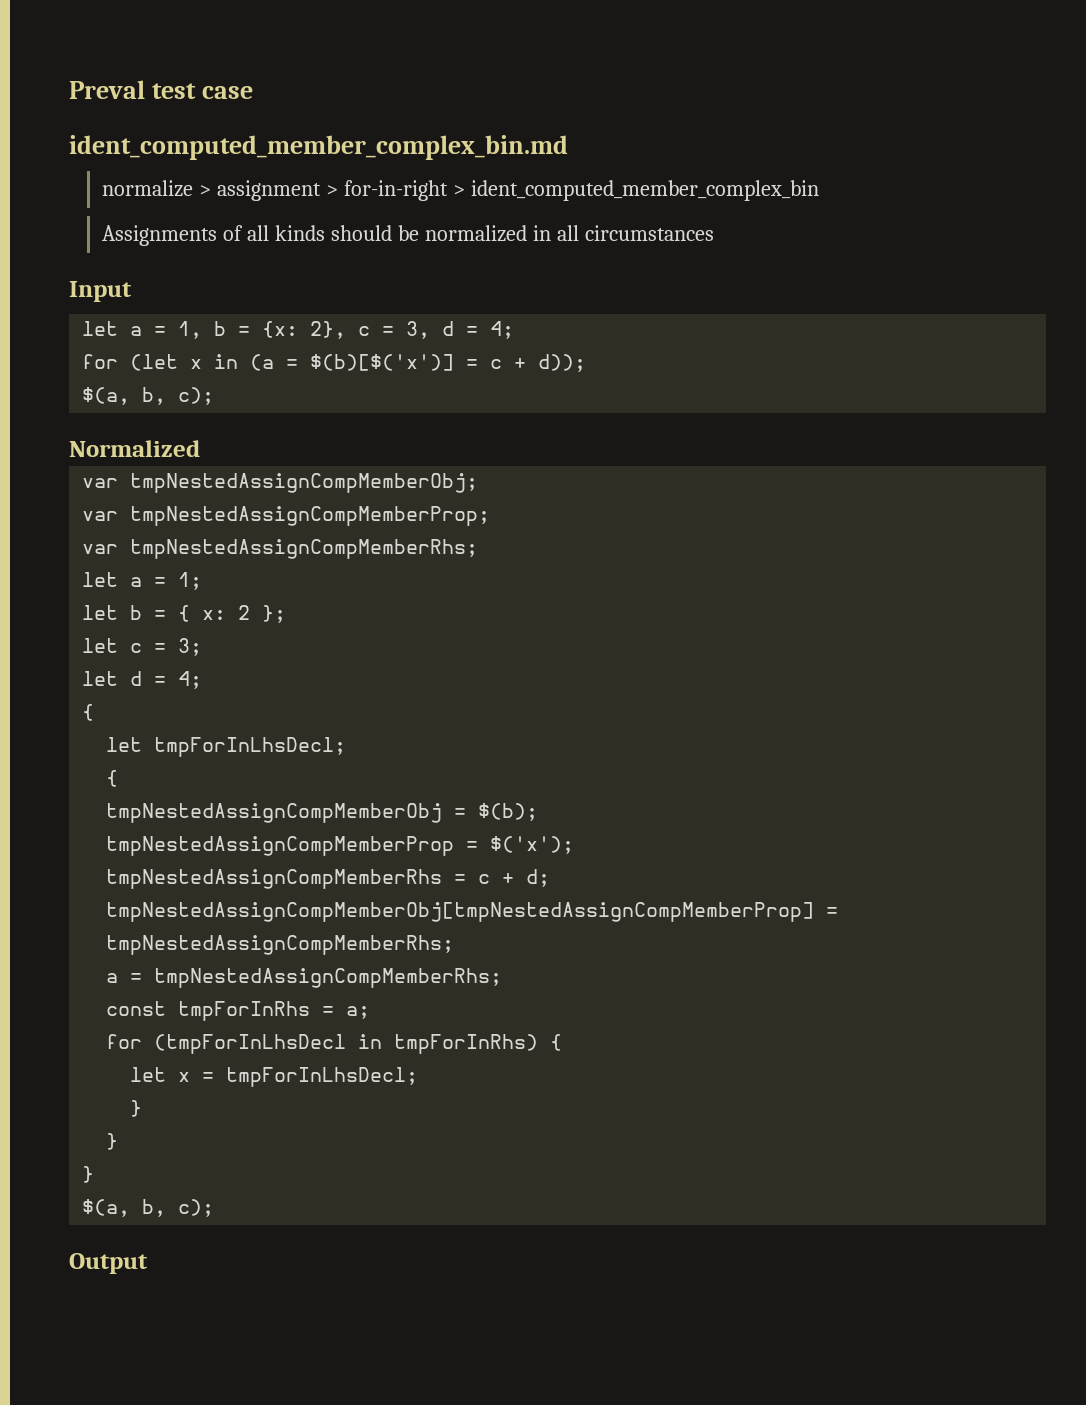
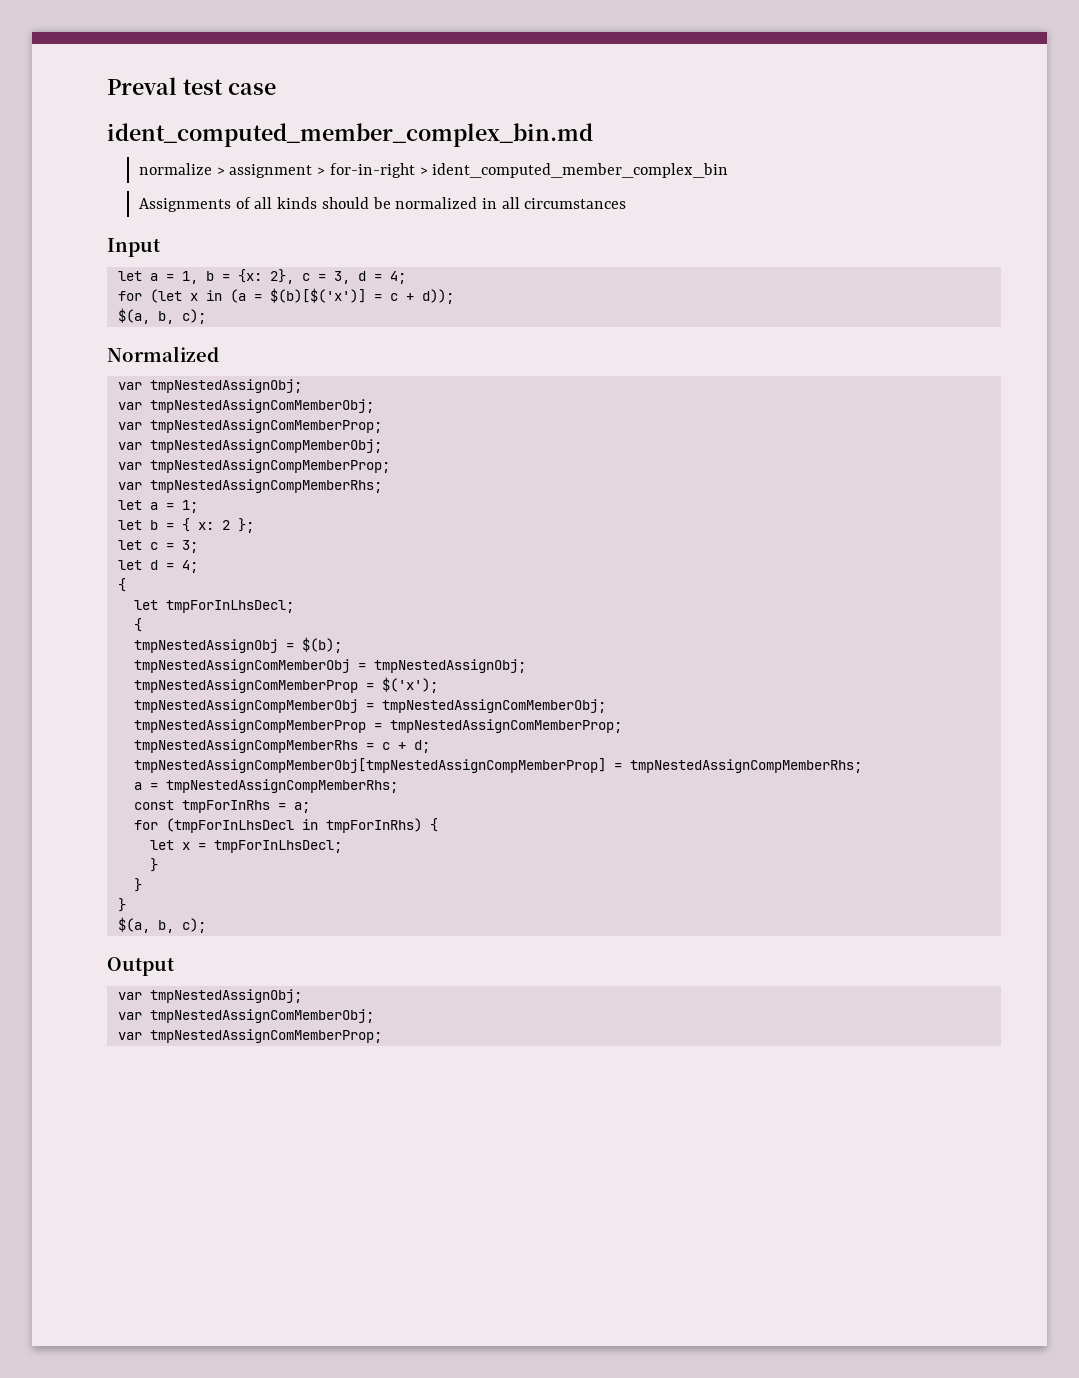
(200, 448) none -> [117,379,302,393] [117,399,374,413] [117,419,382,433] // var tmpNestedAssignObj; // var tmpNestedAssignComMemberObj; // var tmpNestedAssignComMemberProp;
[106,803,443,823] tmpNestedAssignCompMemberObj -> [133,639,278,653] tmpNestedAssignObj
(539, 812) none -> [133,659,526,673] [133,677,438,693] [133,699,606,713] // tmpNestedAssignComMemberObj = tmpNestedAssignObj; // tmpNestedAssignComMemberProp = $('x'); // tmpNestedAssignCompMemberObj = tmpNestedAssignComMemberObj;
[490,836,575,854] $('x'); -> [389,719,622,733] tmpNestedAssignComMemberProp;
(148, 1263) none -> [117,989,302,1003] [117,1009,374,1023] [117,1029,382,1043] // var tmpNestedAssignObj; // var tmpNestedAssignComMemberObj; // var tmpNestedAssignComMemberProp;

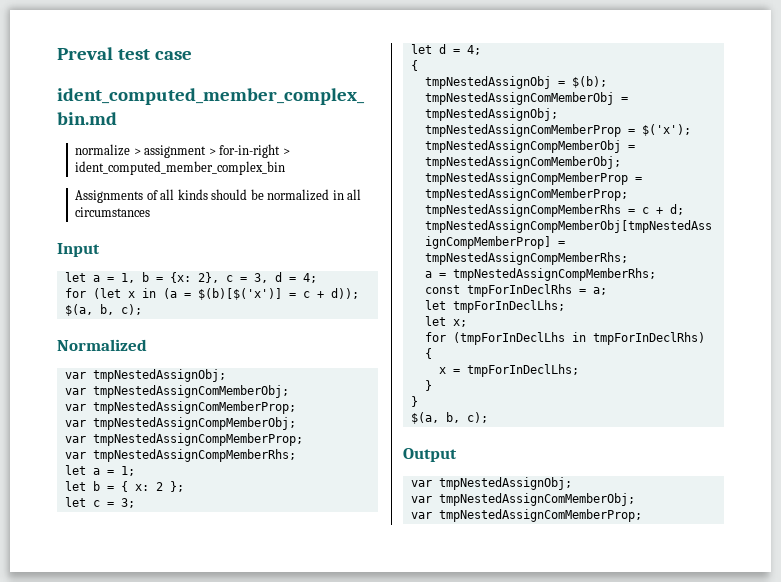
[133,600,294,613] [133,618,142,632] // let tmpForInLhsDecl; // { -> (418, 65) none
[181,800,270,813] tmpForInRhs -> [466,284,572,297] tmpForInDeclRhs
[133,818,438,833] [149,840,174,850] for (tmpForInLhsDecl in tmpForInRhs) { // let -> [424,300,565,313] [424,316,467,327] [424,332,705,345] [424,348,432,359] let tmpForInDeclLhs; // let x; // for (tmpForInDeclLhs in tmpForInDeclRhs) { //
[213,840,342,853] [149,858,158,872] tmpForInLhsDecl; // } -> [466,364,579,377] tmpForInDeclLhs;

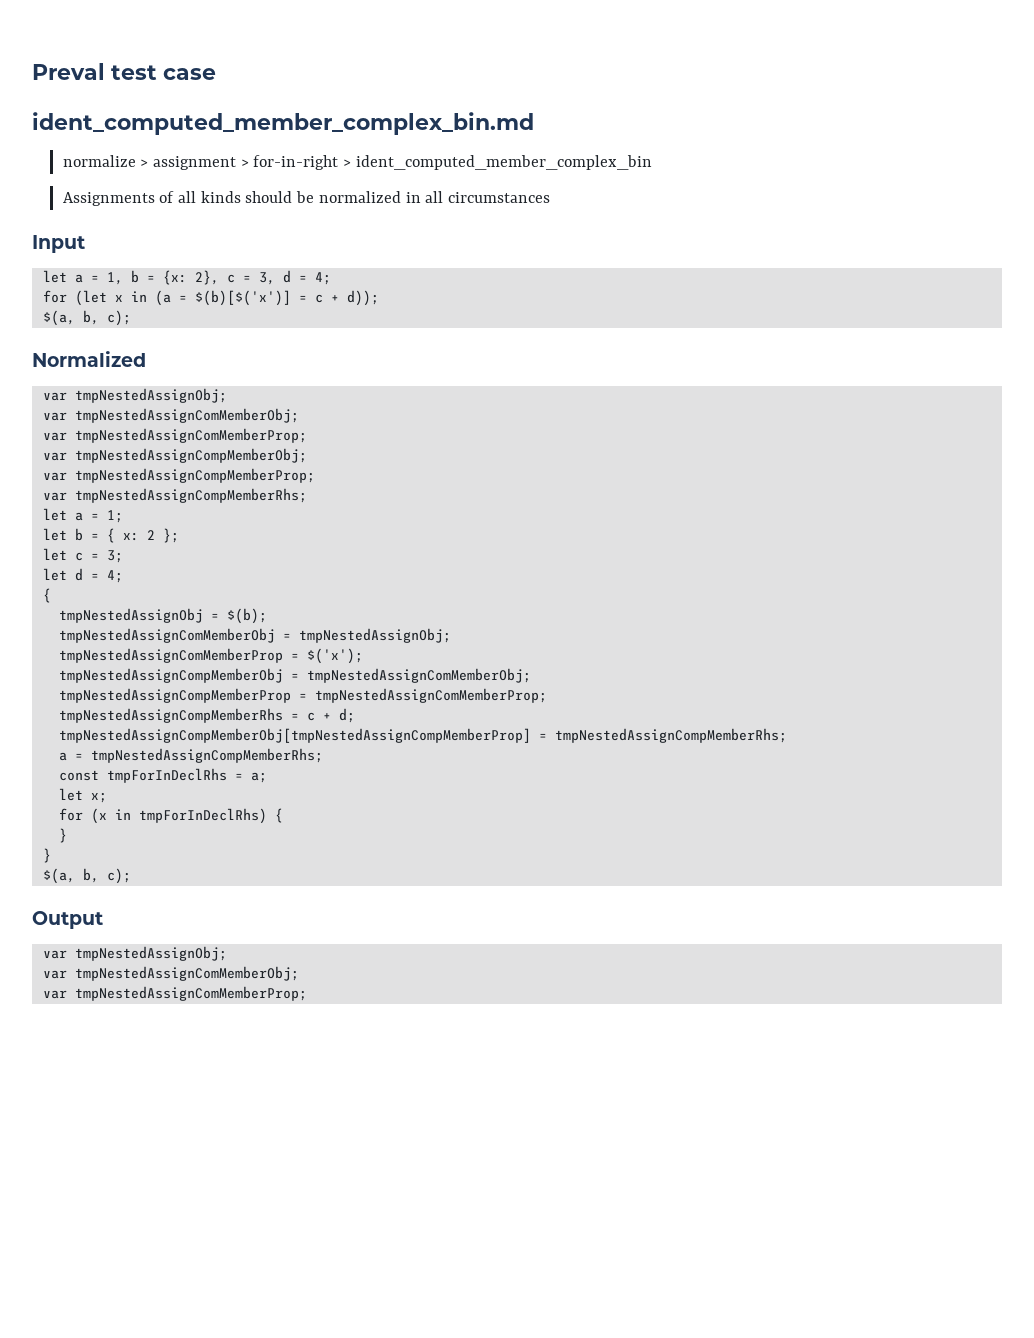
[424,300,565,313] // let tmpForInDeclLhs; -> (267, 777) none
[452,332,565,345] (tmpForInDeclLhs -> [90,808,107,824] (x
[438,364,579,377] // x = tmpForInDeclLhs; -> (283, 815) none

